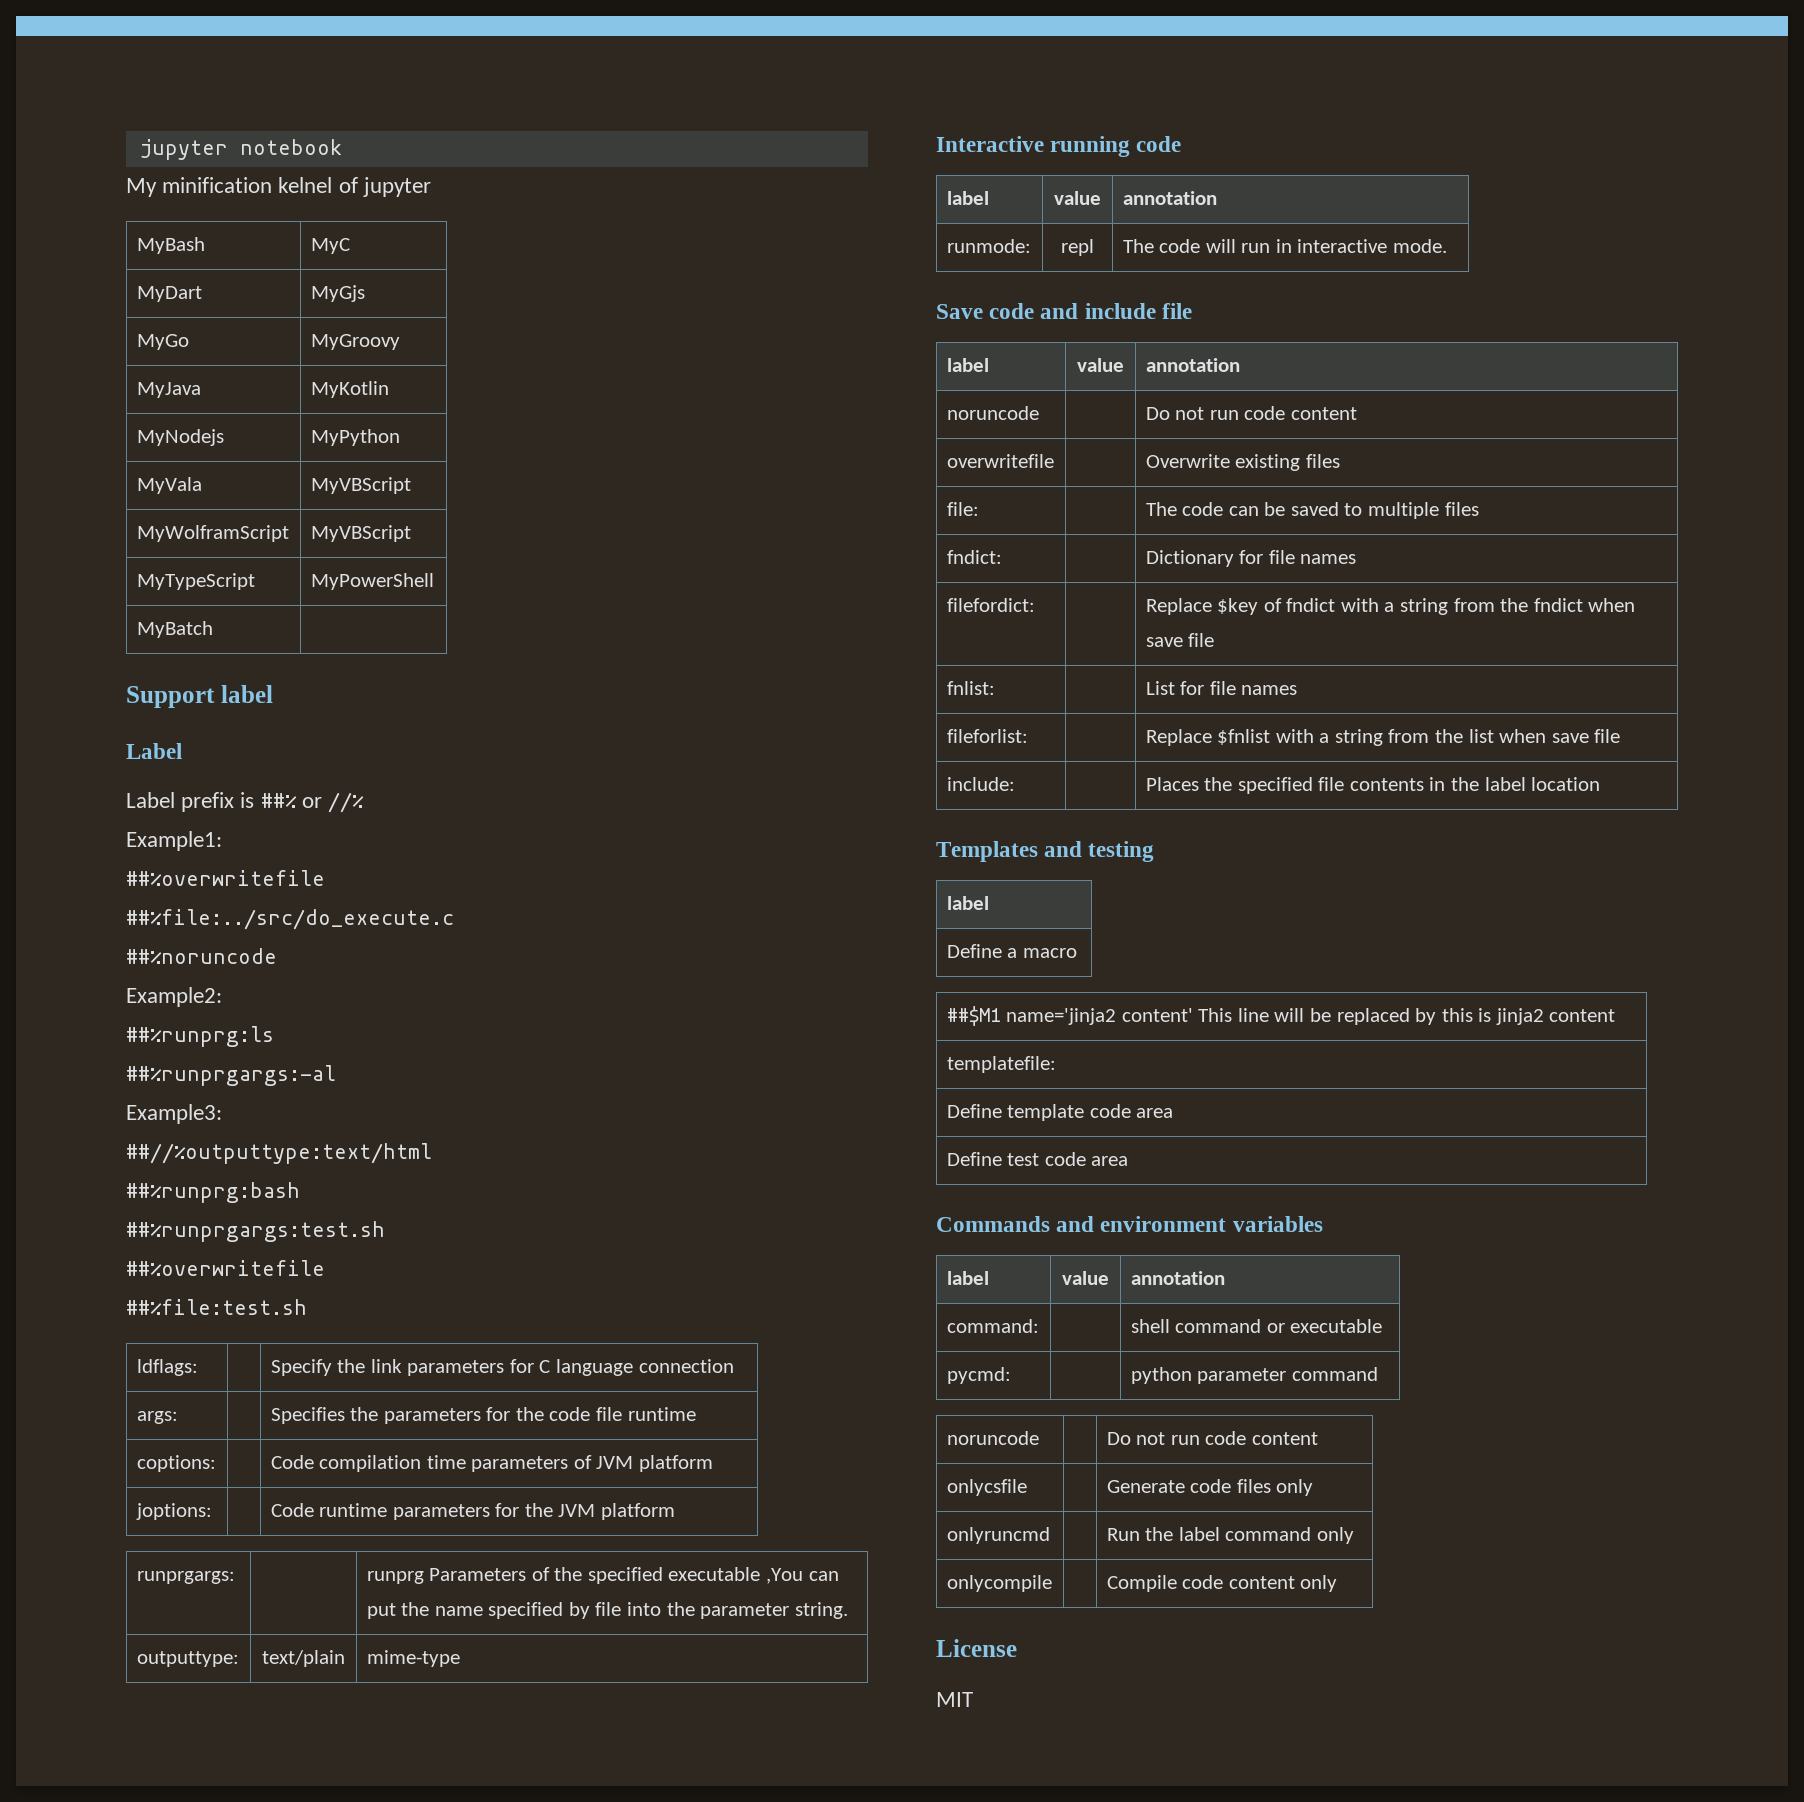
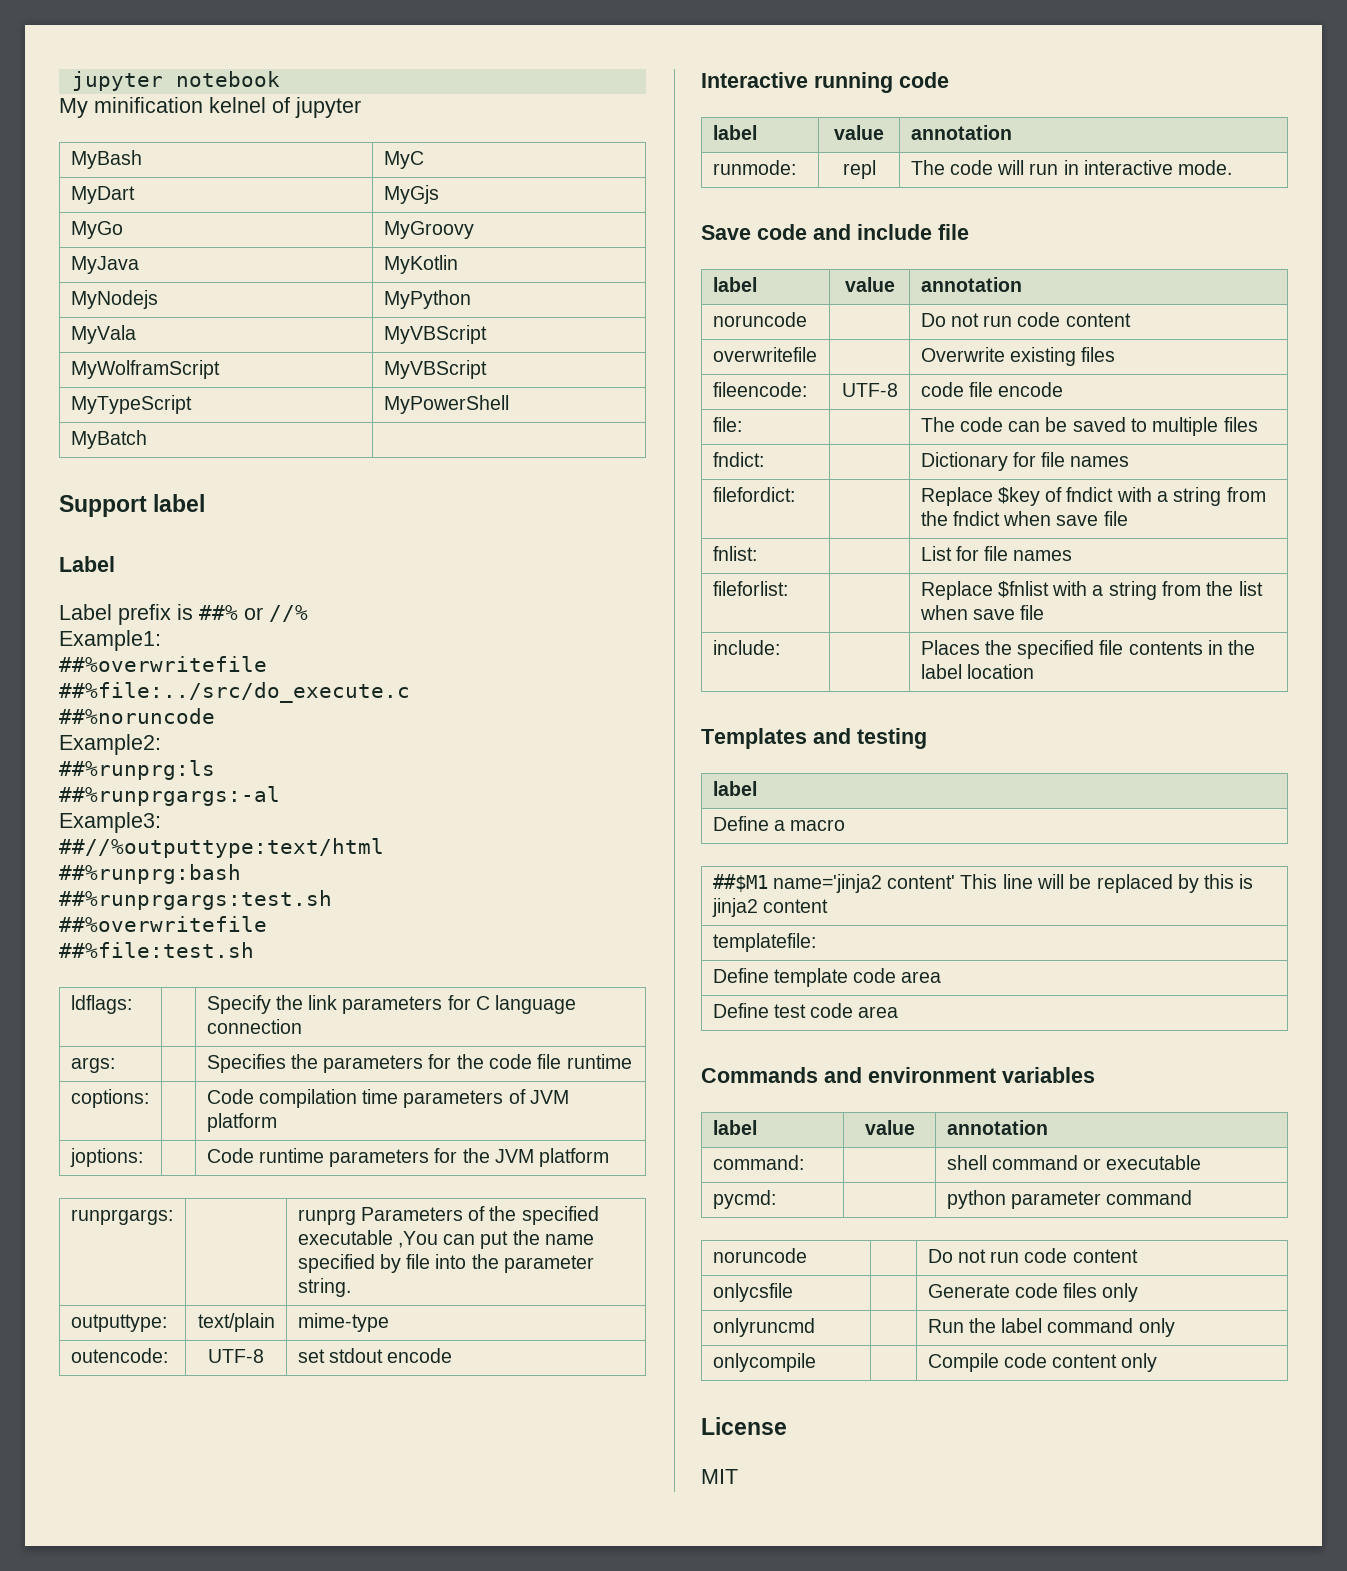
(460, 1658) none -> [70,1348,168,1363] [208,1349,264,1363] [297,1348,453,1363] // outencode: | UTF-8 | set stdout encode
(1340, 461) none -> [712,382,807,397] [841,383,898,397] [920,382,1064,397] // fileencode: | UTF-8 | code file encode

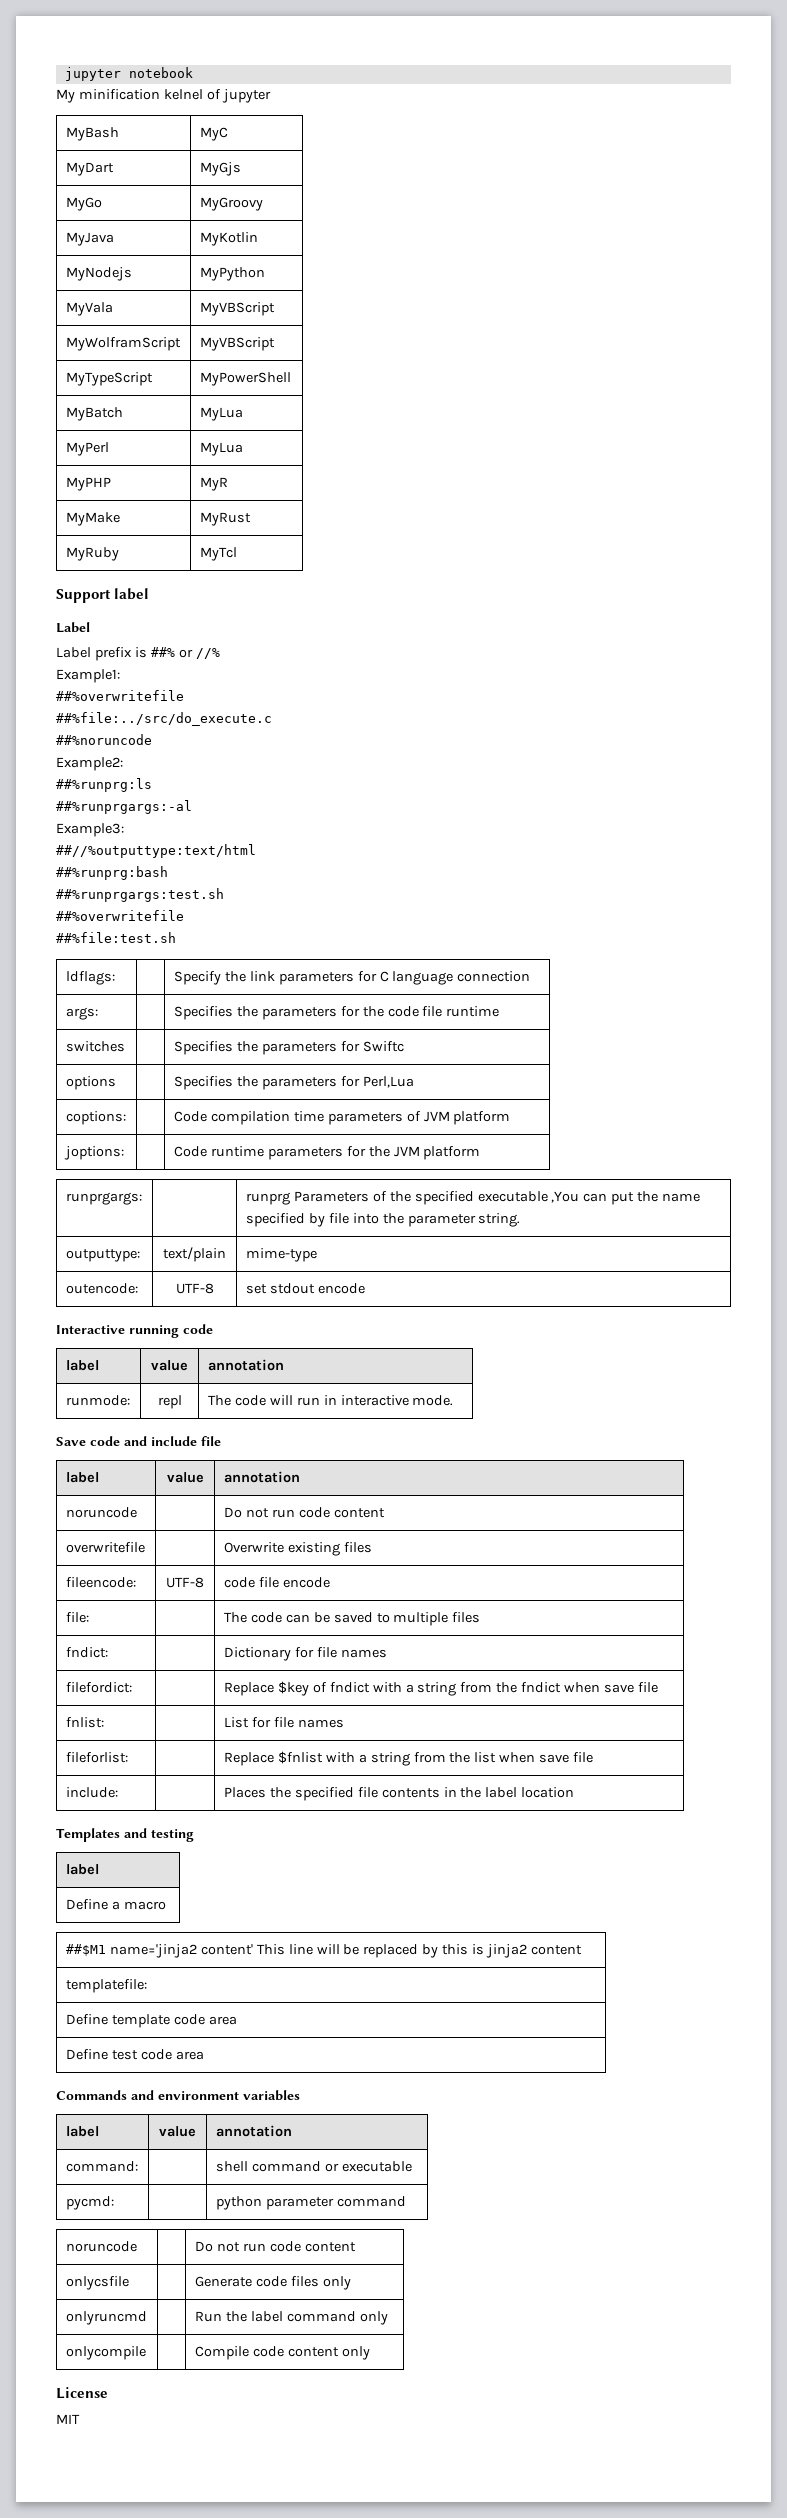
(147, 439) none -> [199,407,243,421] [65,442,109,456] [199,442,243,456] [65,477,111,491] [199,477,228,491] [65,512,120,526] [199,512,251,526] [65,547,119,561] [199,547,237,561] MyLua // MyPerl | MyLua // MyPHP | MyR // MyMake | MyRust // MyRuby | MyTcl
(632, 1061) none -> [65,1041,125,1052] [173,1041,404,1055] [65,1076,116,1090] [173,1076,414,1090] // switches | | Specifies the parameters for Swiftc // options | | Specifies the parameters for Perl,Lua

